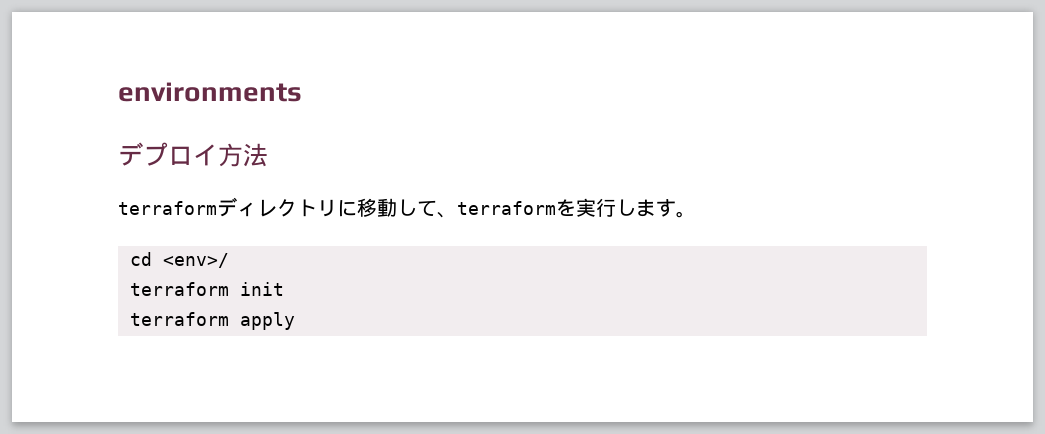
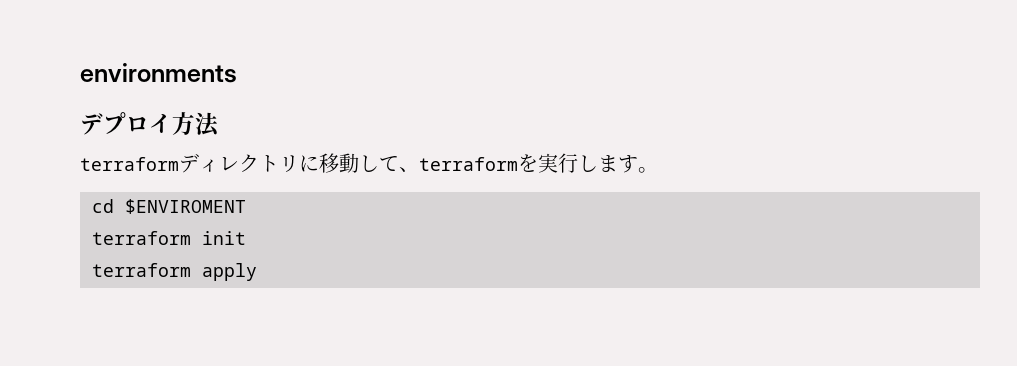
[163,253,229,268] <env>/ -> [125,199,246,214] $ENVIROMENT

